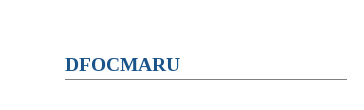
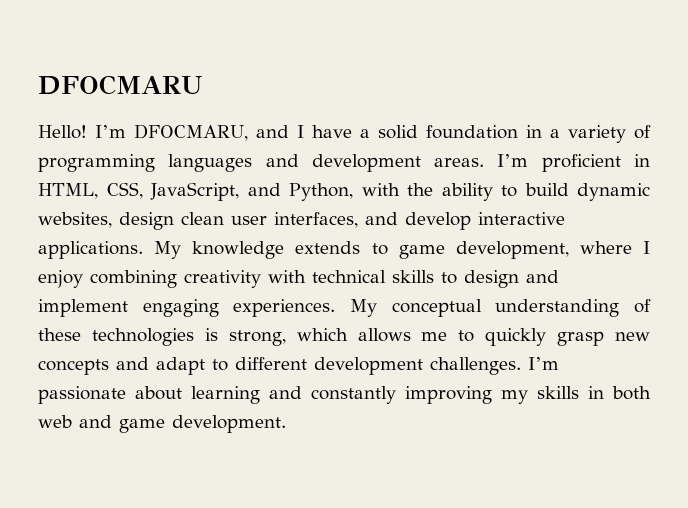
(180, 64) none -> [38,124,651,143] [38,154,650,172] [38,182,650,201] [38,212,565,230] [38,241,650,259] [38,270,559,288] [38,299,652,317] [38,328,650,346] [38,357,559,375] [38,386,651,404] [38,415,286,433] // Hello! I’m DFOCMARU, and I have a solid foundation in a variety of programming languages and development areas. I’m proficient in HTML, CSS, JavaScript, and Python, with the ability to build dynamic websites, design clean user interfaces, and develop interactive applications. My knowledge extends to game development, where I enjoy combining creativity with technical skills to design and implement engaging experiences. My conceptual understanding of these technologies is strong, which allows me to quickly grasp new concepts and adapt to different development challenges. I’m passionate about learning and constantly improving my skills in both web and game development.

